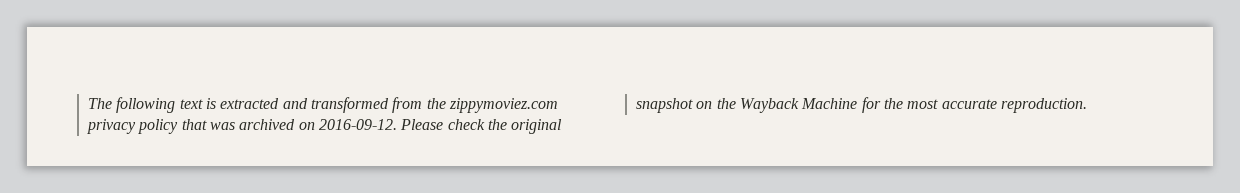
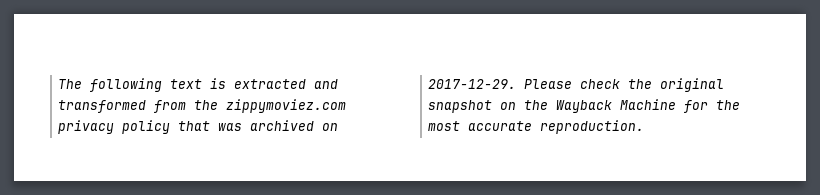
[319,119,398,130] 2016-09-12. -> [428,79,517,89] 2017-12-29.

